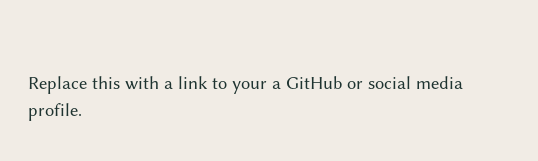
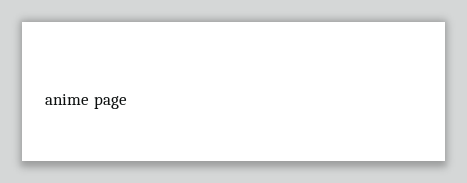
[28,76,463,94] [28,103,82,121] Replace this with a link to your a GitHub or social media profile. -> [45,94,127,109] anime page

